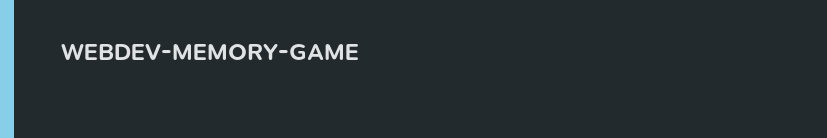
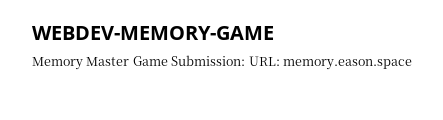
(359, 51) none -> [32,55,412,70] // Memory Master Game Submission: URL: memory.eason.space

